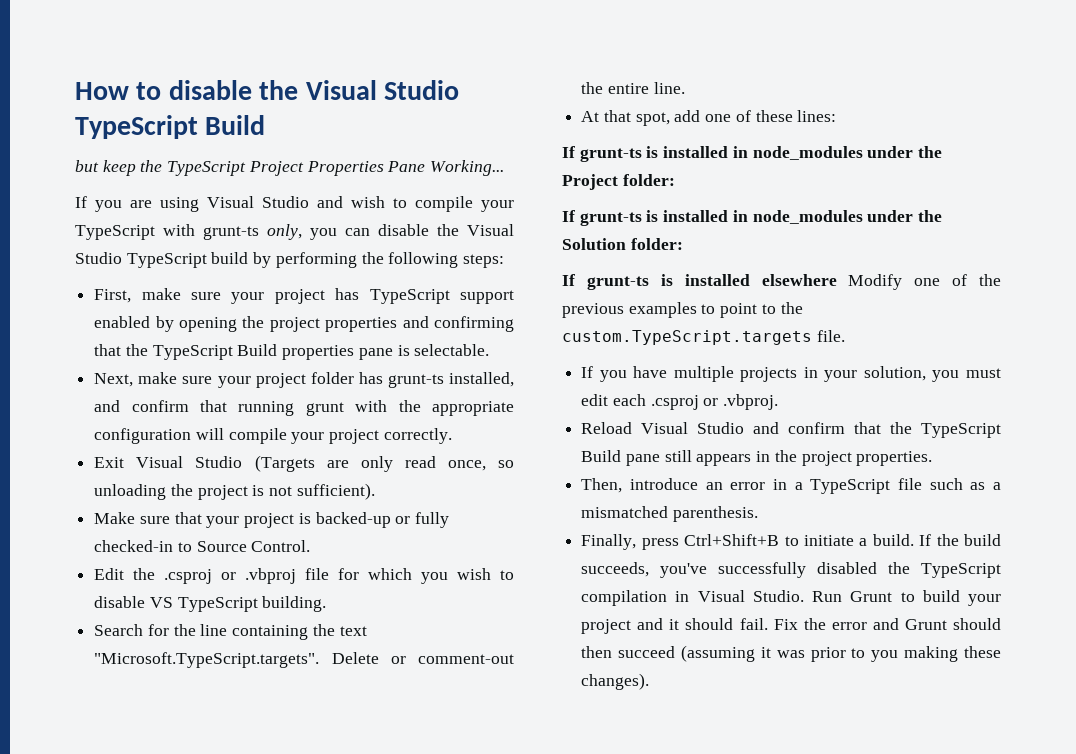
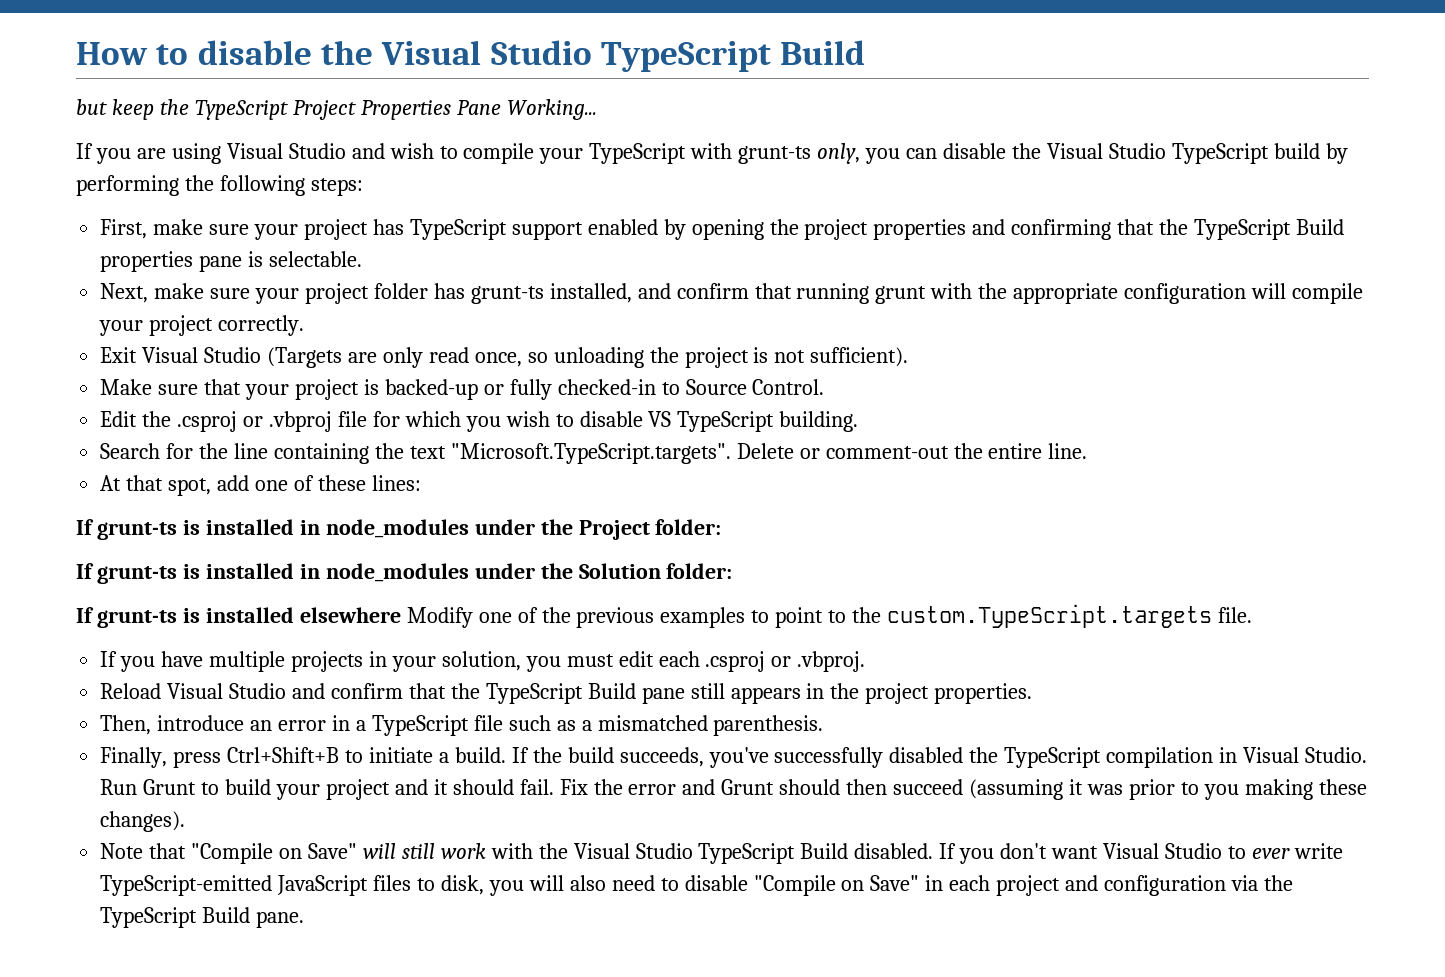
(650, 681) none -> [100,843,1343,864] [100,875,1294,896] [100,907,305,928] // Note that "Compile on Save" will still work with the Visual Studio TypeScript Build disabled. If you don't want Visual Studio to ever write TypeScript-emitted JavaScript files to disk, you will also need to disable "Compile on Save" in each project and configuration via the TypeScript Build pane.

